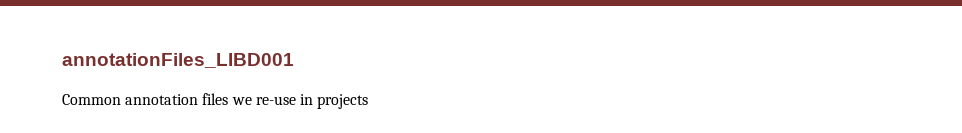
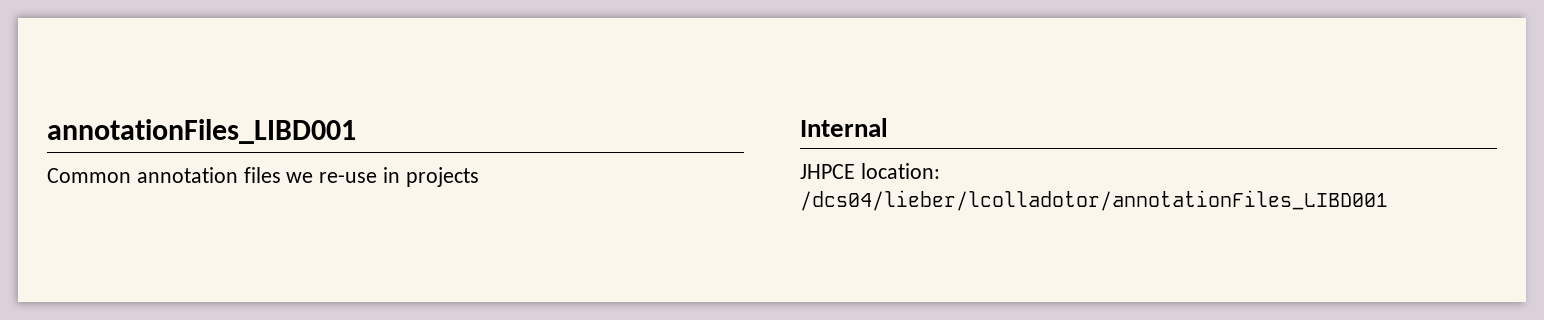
(369, 101) none -> [800,118,888,137] [800,163,940,179] [800,190,1388,211] // Internal // JHPCE location: /dcs04/lieber/lcolladotor/annotationFiles_LIBD001

